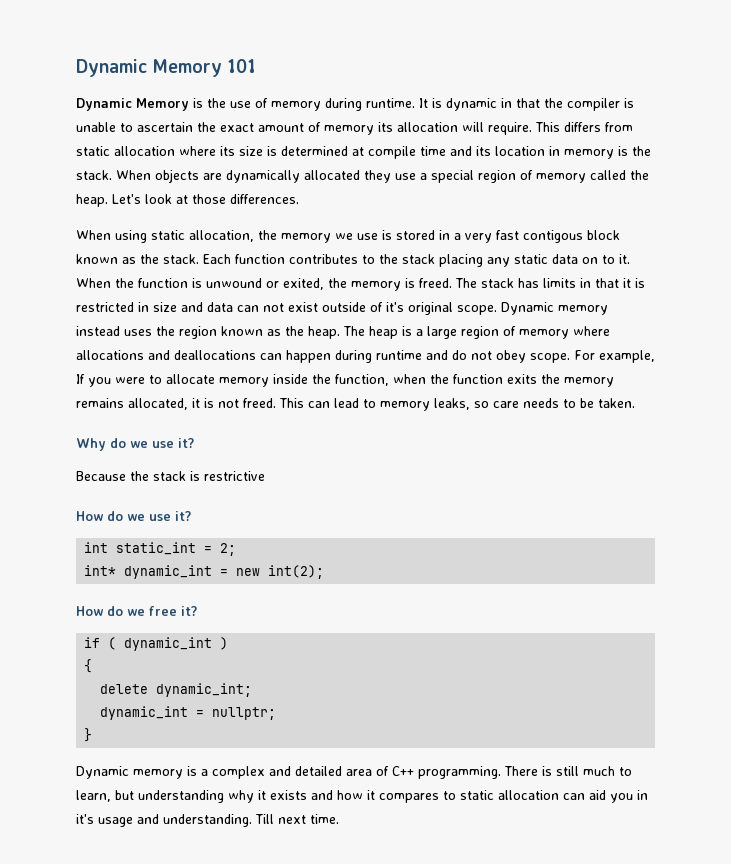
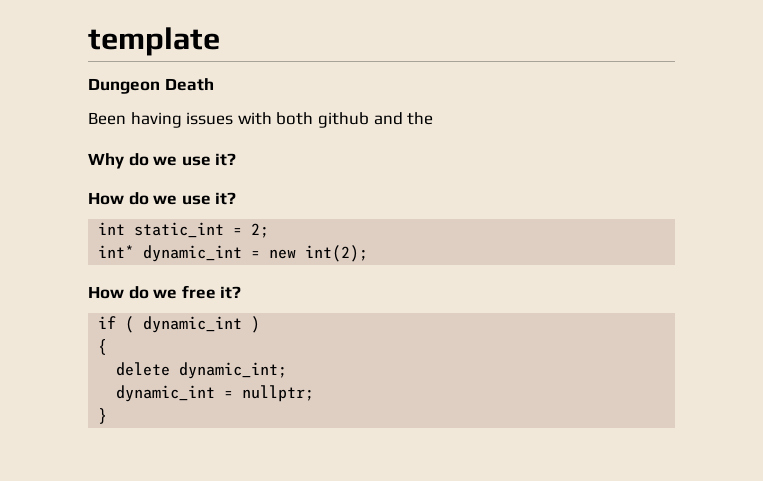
[76,59,257,77] [76,98,634,111] [76,122,633,135] [76,146,651,159] [76,169,649,183] [76,194,299,207] [76,230,620,243] [76,254,630,267] [76,278,645,291] [76,302,608,315] [76,326,610,339] [76,350,655,363] [76,374,614,387] [76,398,635,411] Dynamic Memory 101 // Dynamic Memory is the use of memory during runtime. It is dynamic in that the compiler is unable to ascertain the exact amount of memory its allocation will require. This differs from static allocation where its size is determined at compile time and its location in memory is the stack. When objects are dynamically allocated they use a special region of memory called the heap. Let's look at those differences. // When using static allocation, the memory we use is stored in a very fast contigous block known as the stack. Each function contributes to the stack placing any static data on to it. When the function is unwound or exited, the memory is freed. The stack has limits in that it is restricted in size and data can not exist outside of it's original scope. Dynamic memory instead uses the region known as the heap. The heap is a large region of memory where allocations and deallocations can happen during runtime and do not obey scope. For example, If you were to allocate memory inside the function, when the function exits the memory remains allocated, it is not freed. This can lead to memory leaks, so care needs to be taken. -> [88,27,220,56] [88,78,214,94] [88,112,434,128] template // Dungeon Death // Been having issues with both github and the
[76,471,265,481] // Because the stack is restrictive -> (237, 159) none
[76,766,632,779] [76,790,648,803] [76,814,339,827] // Dynamic memory is a complex and detailed area of C++ programming. There is still much to learn, but understanding why it exists and how it compares to static allocation can aid you in it's usage and understanding. Till next time. -> (108, 416) none

